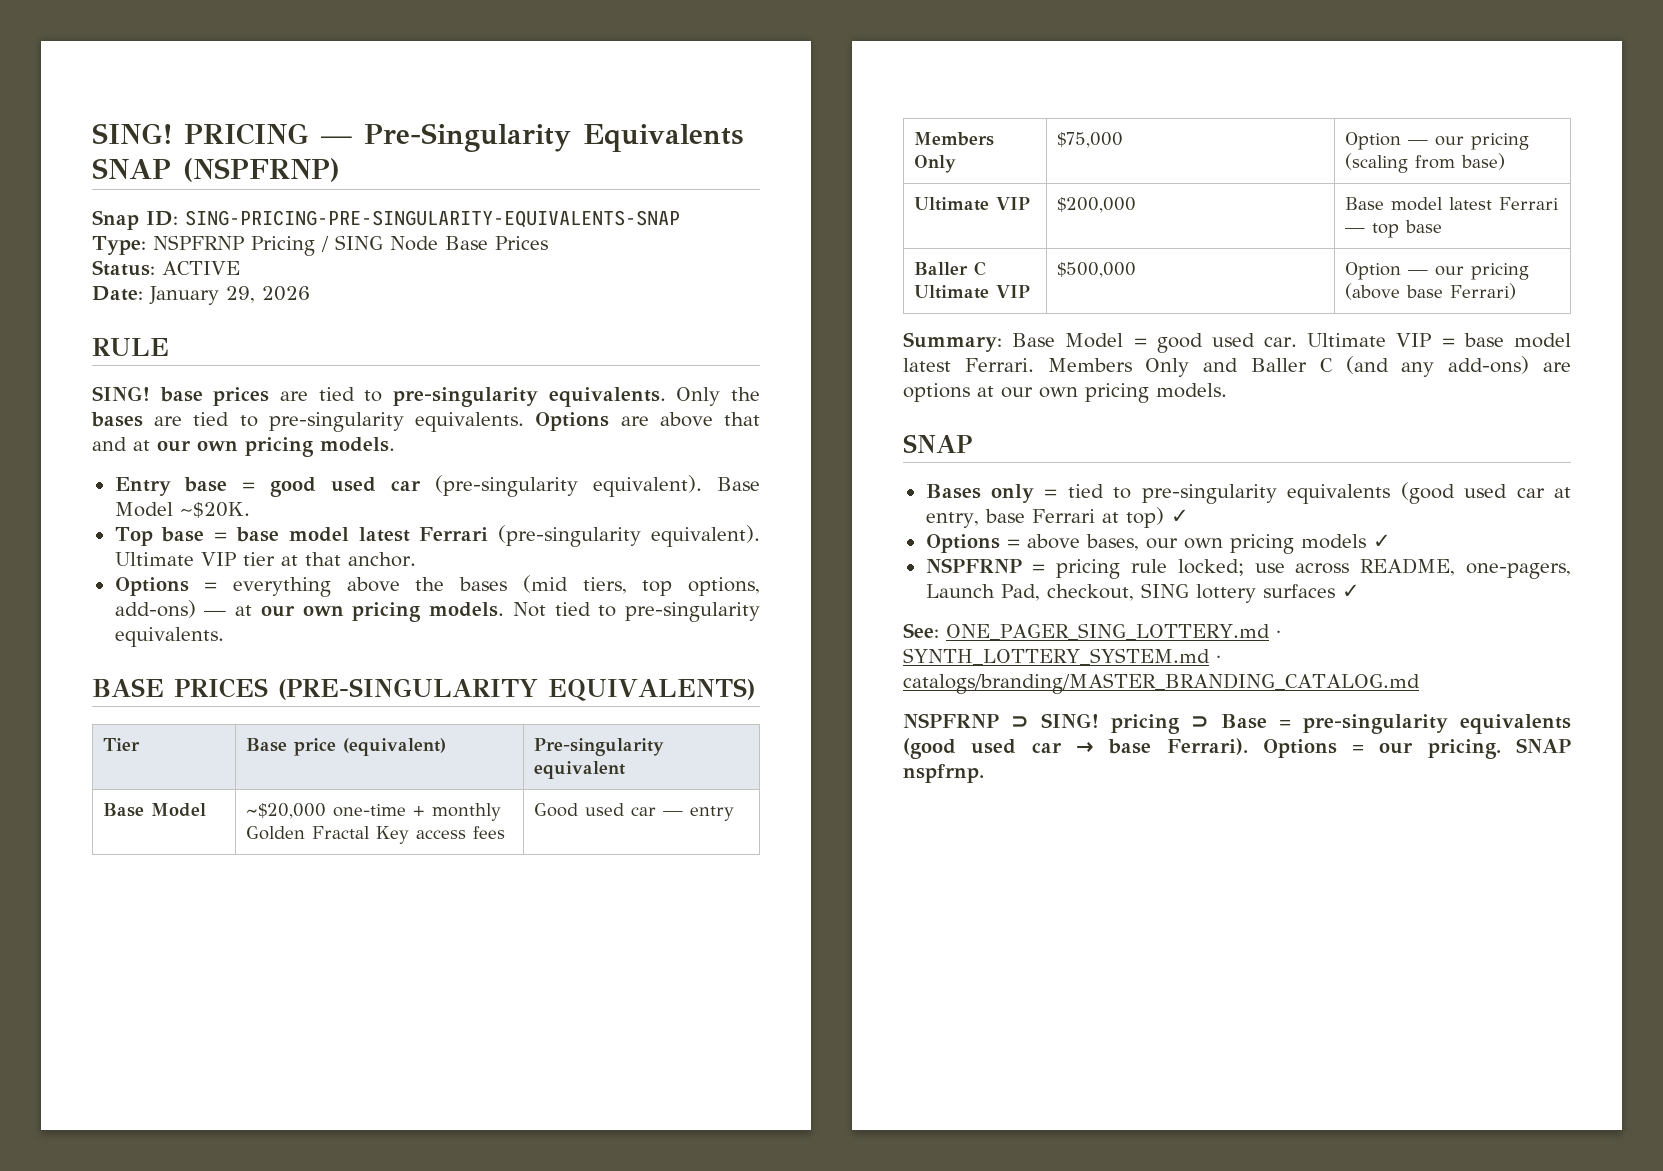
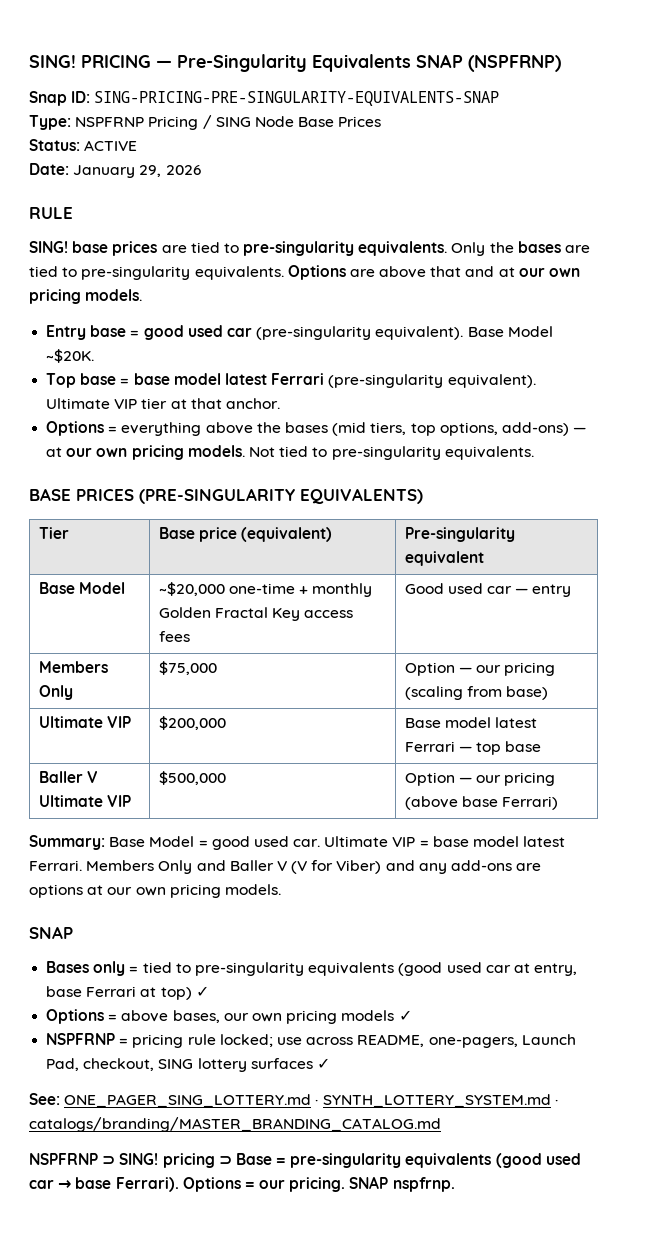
[973,261,986,276] C -> [86,771,98,783] V
[1319,356,1530,377] C (and any add-ons) -> [276,860,513,874] V (V for Viber) and any add-ons

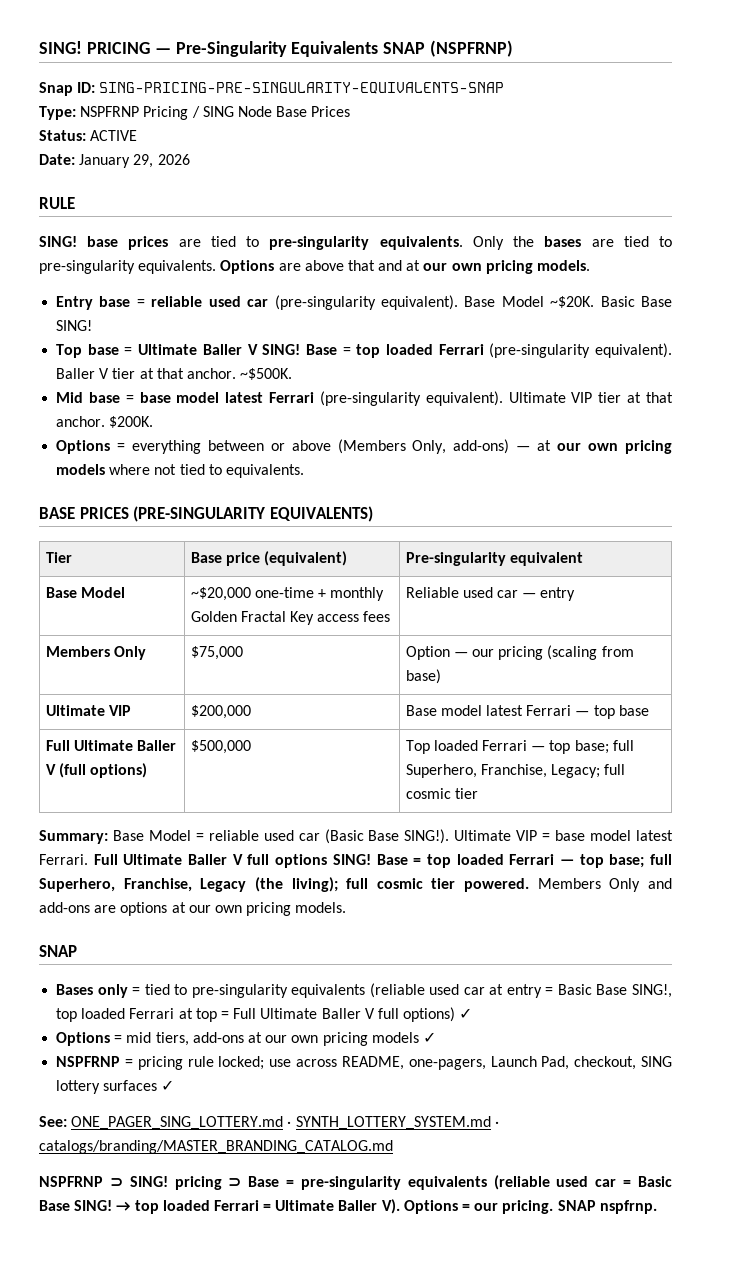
[143,325,184,340] good -> [151,296,203,307] reliable
(95, 356) none -> [600,296,673,307] [56,320,93,331] Basic Base SING!
(130, 381) none -> [138,343,672,358] [56,368,293,380] [56,392,134,403] Ultimate Baller V SING! Base = top loaded Ferrari (pre-singularity equivalent). Baller V tier at that anchor. ~$500K. // Mid base =
(280, 403) none -> [109,416,154,428] $200K.
[205,422,498,436] above the bases (mid tiers, top options, -> [207,439,447,454] between or above (Members Only,
[187,445,441,460] models. Not tied to pre-singularity -> [56,464,222,475] models where not tied to
[404,583,444,594] Good -> [405,587,459,598] Reliable
[38,771,98,783] [38,795,131,807] [158,771,226,785] [404,772,556,786] [404,796,558,810] [29,835,321,850] Baller V Ultimate VIP | $500,000 | Option — our pricing (above base Ferrari) // Summary: Base Model = good used car. -> [45,740,177,751] [45,763,148,778] [190,740,251,754] [405,740,634,754] [405,764,626,778] [405,788,478,799] [39,829,450,844] Full Ultimate Baller V (full options) | $500,000 | Top loaded Ferrari — top base; full Superhero, Franchise, Legacy; full cosmic tier // Summary: Base Model = reliable used car (Basic Base SING!).
[86,860,447,874] Members Only and Baller V (V for Viber) and any -> [93,854,672,868] [39,877,672,892] Full Ultimate Baller V full options SING! Base = top loaded Ferrari — top base; full Superhero, Franchise, Legacy (the living); full cosmic tier powered. Members Only and
[398,962,443,976] (good -> [369,983,425,998] (reliable
[534,963,578,976] [46,986,192,1000] entry, base Ferrari at top) -> [506,984,673,998] [56,1007,456,1022] entry = Basic Base SING!, top loaded Ferrari at top = Full Ultimate Baller V full options)
[121,1010,220,1023] above bases, -> [126,1032,262,1046] mid tiers, add-ons at
[495,1153,581,1168] [29,1177,179,1192] (good used car → base Ferrari). -> [493,1175,672,1190] [39,1199,400,1214] (reliable used car = Basic Base SING! → top loaded Ferrari = Ultimate Baller V).

